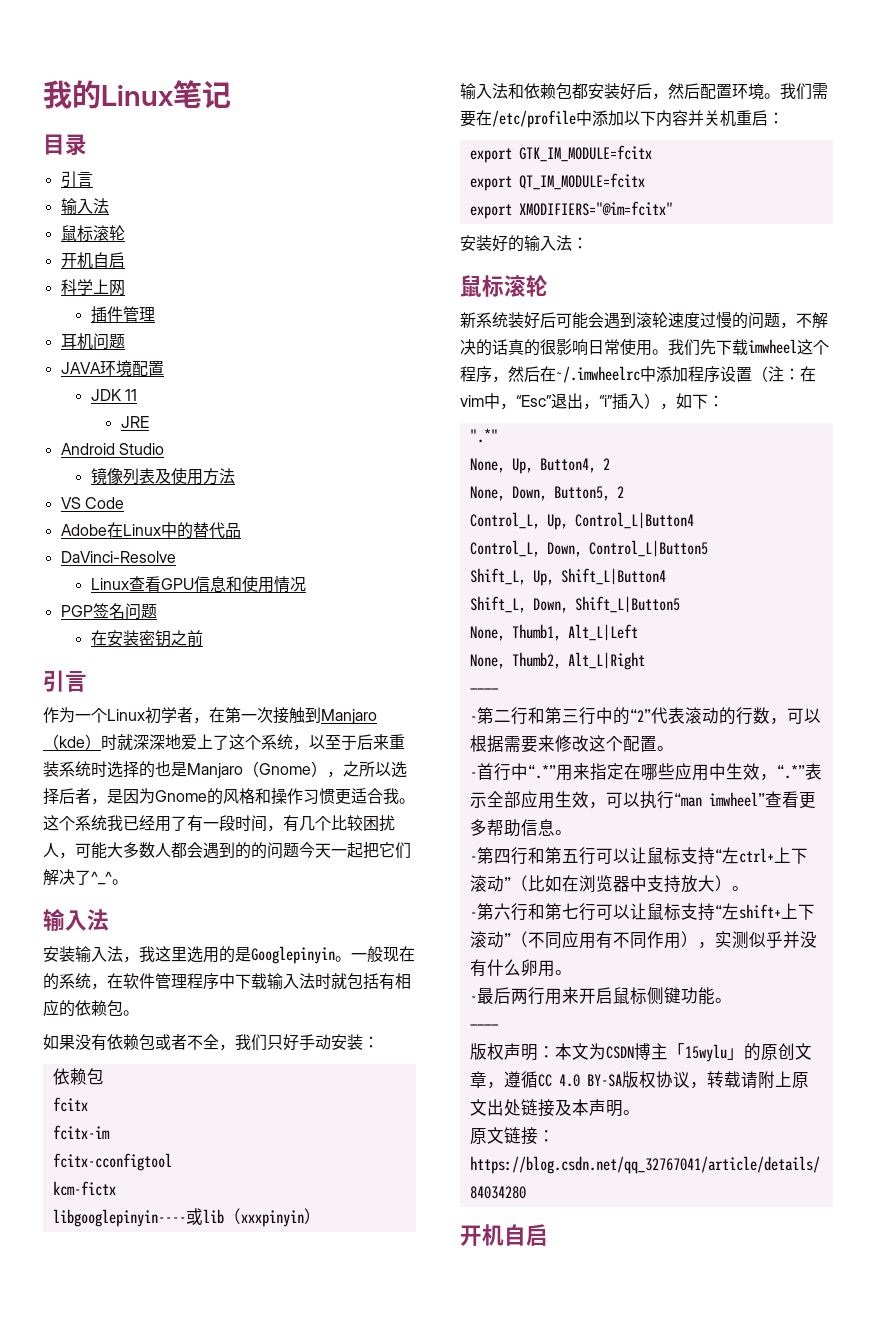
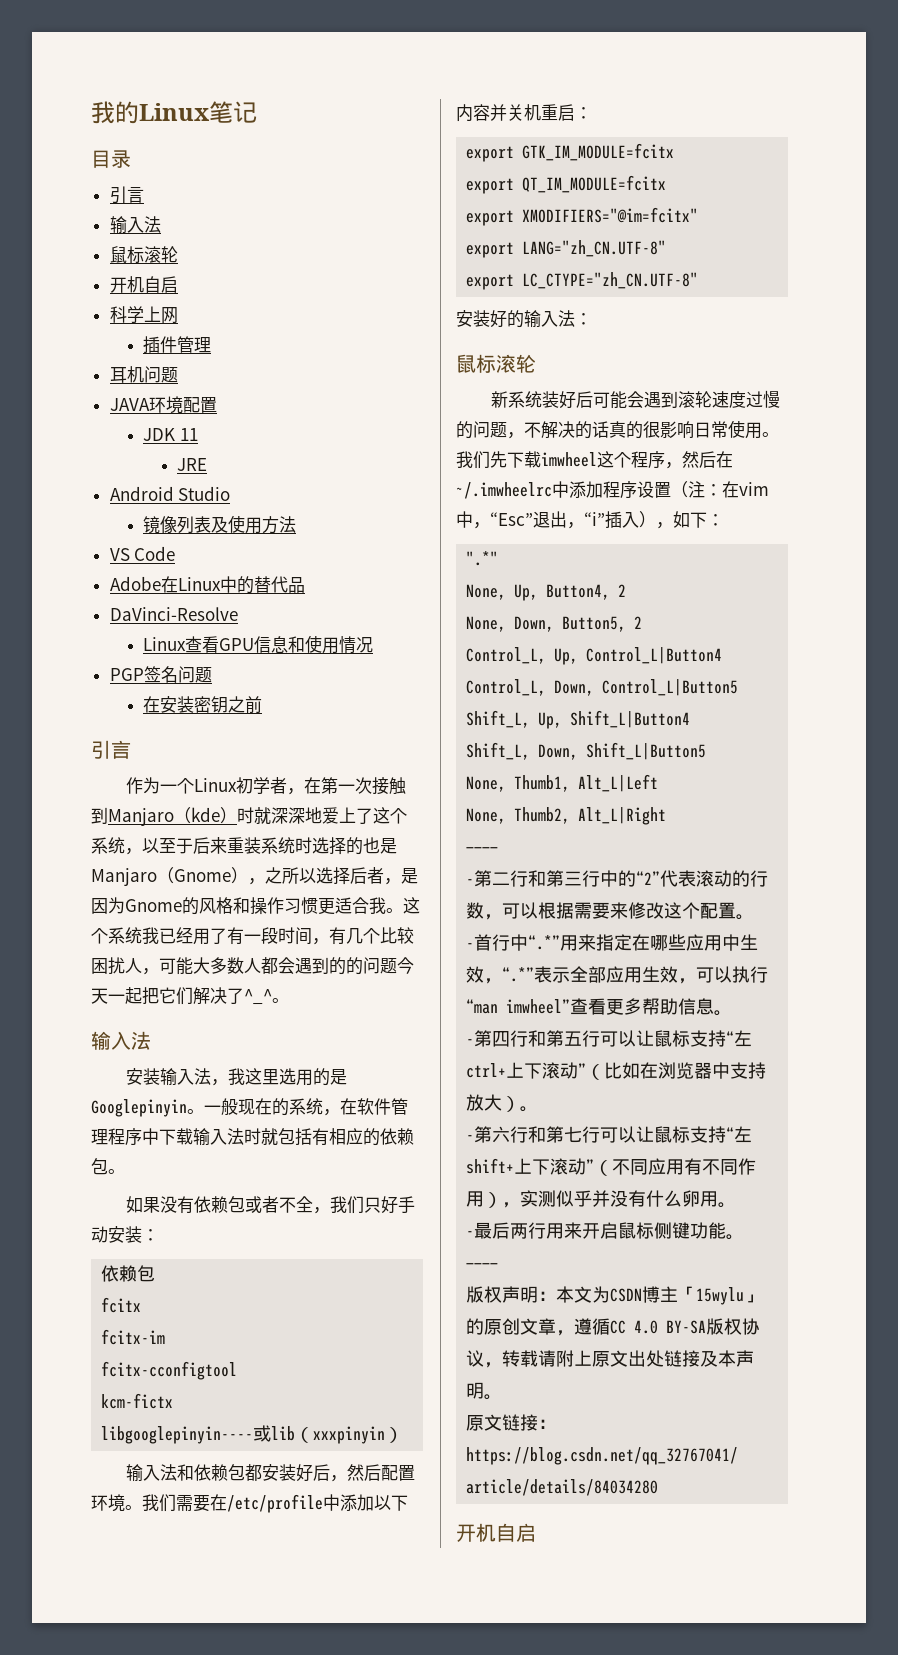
(673, 208) none -> [466,240,667,258] [466,272,699,290] // export LANG="zh_CN.UTF-8" // export LC_CTYPE="zh_CN.UTF-8"

